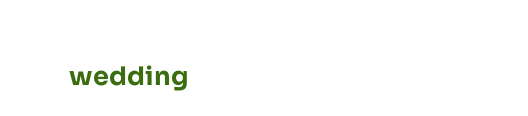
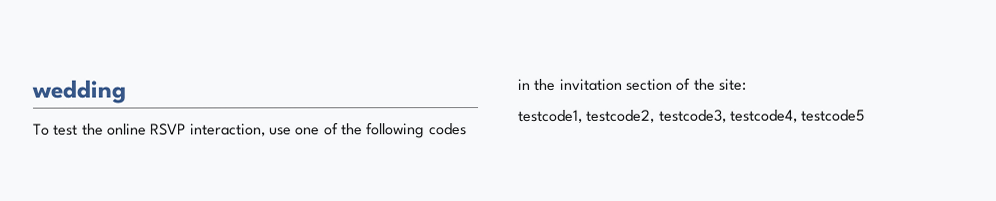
(189, 78) none -> [33,122,467,139] [517,77,746,91] [518,109,866,123] // To test the online RSVP interaction, use one of the following codes in the invitation section of the site: // testcode1, testcode2, testcode3, testcode4, testcode5

